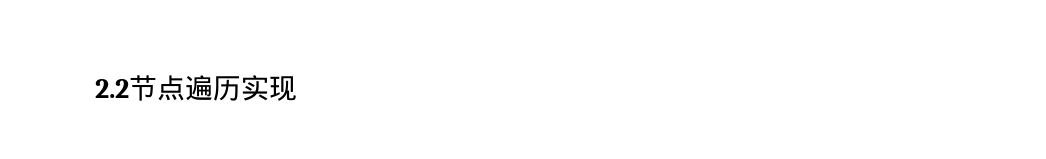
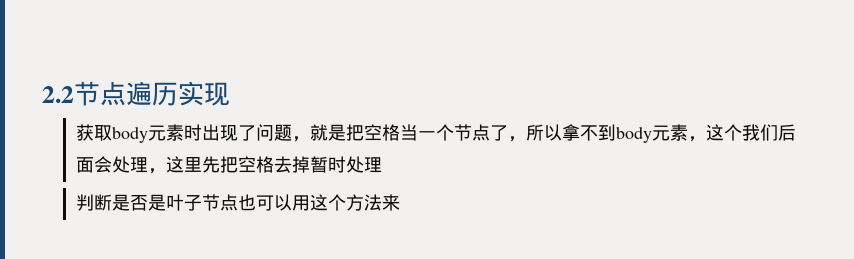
(297, 88) none -> [75,124,796,143] [75,156,382,174] [75,194,400,211] // 获取body元素时出现了问题，就是把空格当一个节点了，所以拿不到body元素，这个我们后面会处理，这里先把空格去掉暂时处理 // 判断是否是叶子节点也可以用这个方法来

